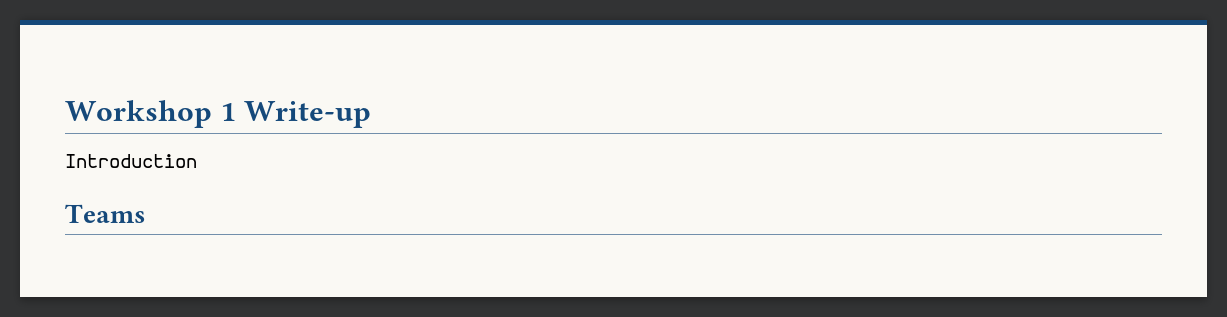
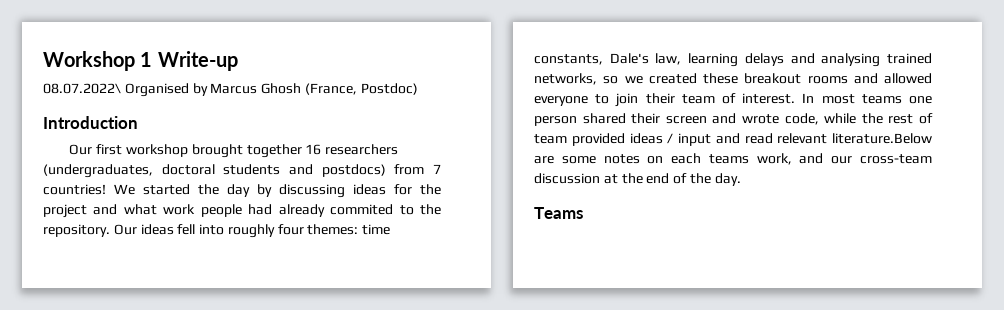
[65,154,197,168] Introduction -> [43,83,418,97] [43,116,138,129] [69,144,399,158] [43,164,442,178] [43,184,441,198] [43,204,442,218] [43,224,391,238] [534,53,932,67] [534,73,932,85] [534,93,932,107] [534,113,933,126] [534,133,932,146] [534,153,932,165] [534,173,741,186] 08.07.2022\ Organised by Marcus Ghosh (France, Postdoc) // Introduction // Our first workshop brought together 16 researchers (undergraduates, doctoral students and postdocs) from 7 countries! We started the day by discussing ideas for the project and what work people had already commited to the repository. Our ideas fell into roughly four themes: time constants, Dale's law, learning delays and analysing trained networks, so we created these breakout rooms and allowed everyone to join their team of interest. In most teams one person shared their screen and wrote code, while the rest of team provided ideas / input and read relevant literature.Below are some notes on each teams work, and our cross-team discussion at the end of the day.

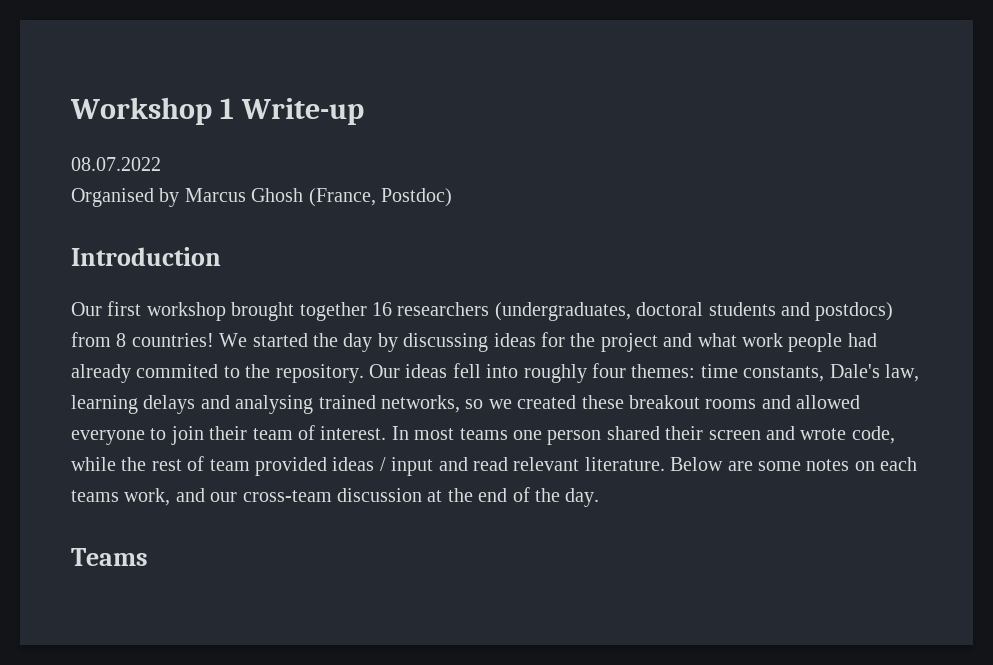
[43,83,121,94] 08.07.2022\ -> [71,157,161,171] 08.07.2022 //
[433,164,442,174] 7 -> [116,333,127,347] 8
[832,133,932,144] literature.Below -> [584,457,724,471] literature. Below

